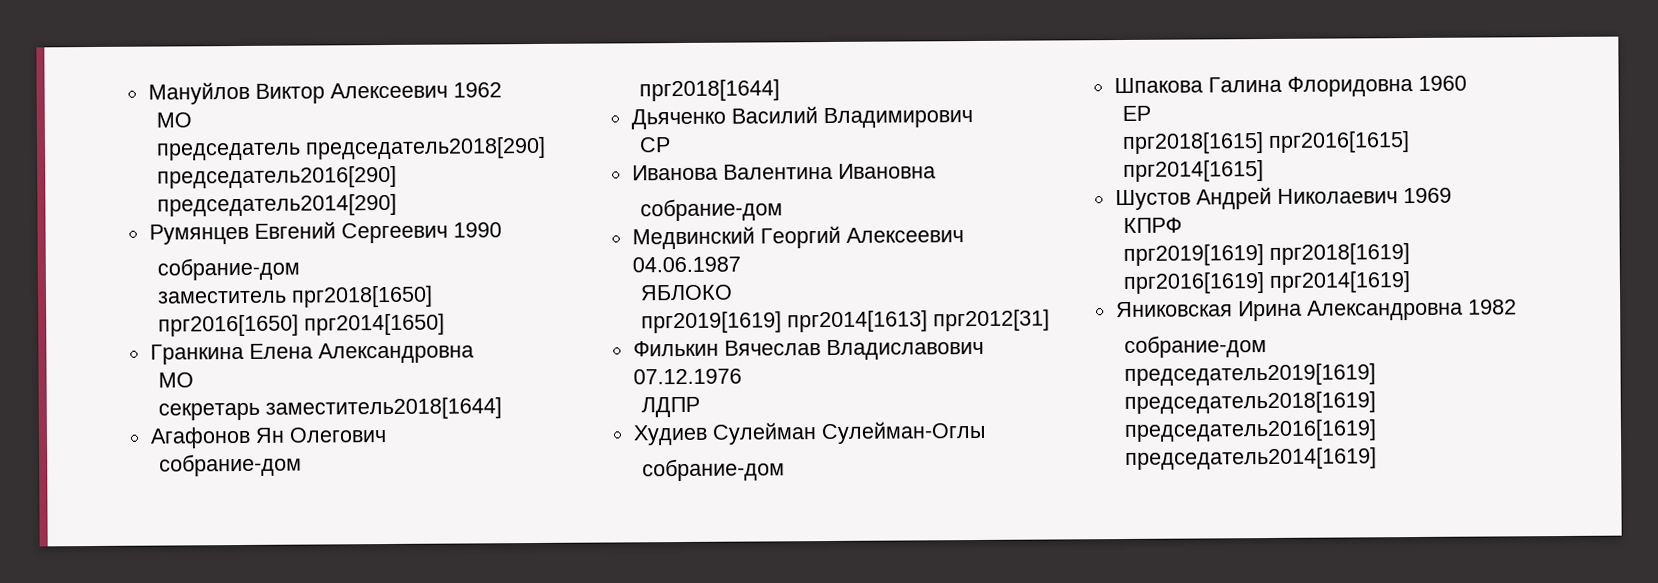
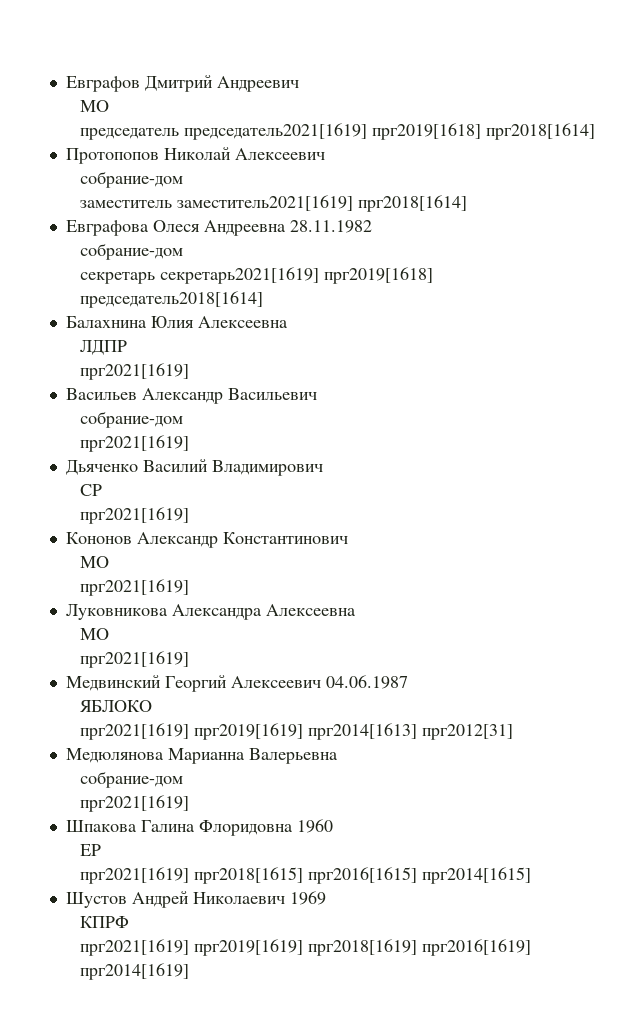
[147,81,502,105] [155,112,192,128] [155,136,546,161] [156,165,397,189] [156,193,397,217] [148,221,502,245] [156,257,300,281] [156,285,433,308] [157,313,445,337] [149,342,474,365] [157,372,194,388] [157,397,502,421] [149,426,387,449] [158,453,302,477] [638,79,780,102] [630,106,973,130] [638,137,671,153] [631,163,936,181] [639,198,783,222] Мануйлов Виктор Алексеевич 1962 // МО // председатель председатель2018[290] председатель2016[290] председатель2014[290] // Румянцев Евгений Сергеевич 1990 // собрание-дом // заместитель прг2018[1650] прг2016[1650] прг2014[1650] // Гранкина Елена Александровна // МО // секретарь заместитель2018[1644] // Агафонов Ян Олегович // собрание-дом // прг2018[1644] // Дьяченко Василий Владимирович // СР // Иванова Валентина Ивановна // собрание-дом -> [65,75,299,92] [80,100,110,112] [80,123,596,140] [65,147,325,164] [80,171,184,188] [80,195,468,212] [65,220,372,236] [80,243,184,260] [80,267,434,284] [80,291,264,308] [65,316,288,328] [80,340,128,355] [80,363,190,380] [65,388,317,404] [80,411,184,428] [80,435,190,452] [65,459,323,476] [80,484,103,496] [80,507,190,524] [65,532,348,548] [80,556,110,568] [80,579,190,596] [65,604,356,620] [80,628,110,640] [80,651,190,668] Евграфов Дмитрий Андреевич // МО // председатель председатель2021[1619] прг2019[1618] прг2018[1614] // Протопопов Николай Алексеевич // собрание-дом // заместитель заместитель2021[1619] прг2018[1614] // Евграфова Олеся Андреевна 28.11.1982 // собрание-дом // секретарь секретарь2021[1619] прг2019[1618] председатель2018[1614] // Балахнина Юлия Алексеевна // ЛДПР // прг2021[1619] // Васильев Александр Васильевич // собрание-дом // прг2021[1619] // Дьяченко Василий Владимирович // СР // прг2021[1619] // Кононов Александр Константинович // МО // прг2021[1619] // Луковникова Александра Алексеевна // МО // прг2021[1619]
(733, 292) none -> [80,723,190,740] прг2021[1619]
[632,338,984,361] [632,368,742,385] [640,396,700,418] [632,420,986,446] [641,458,785,482] Филькин Вячеслав Владиславович 07.12.1976 // ЛДПР // Худиев Сулейман Сулейман-Оглы // собрание-дом -> [65,748,338,764] [80,771,184,788] [80,795,190,812] Медюлянова Марианна Валерьевна // собрание-дом // прг2021[1619]
(1151, 113) none -> [80,867,190,884] прг2021[1619]
(1182, 225) none -> [80,939,190,956] прг2021[1619]
[1115,299,1517,322] [1123,335,1267,358] [1123,363,1376,386] [1123,391,1376,414] [1123,419,1377,442] [1124,447,1377,470] // Яниковская Ирина Александровна 1982 // собрание-дом // председатель2019[1619] председатель2018[1619] председатель2016[1619] председатель2014[1619] -> (190, 971) none

